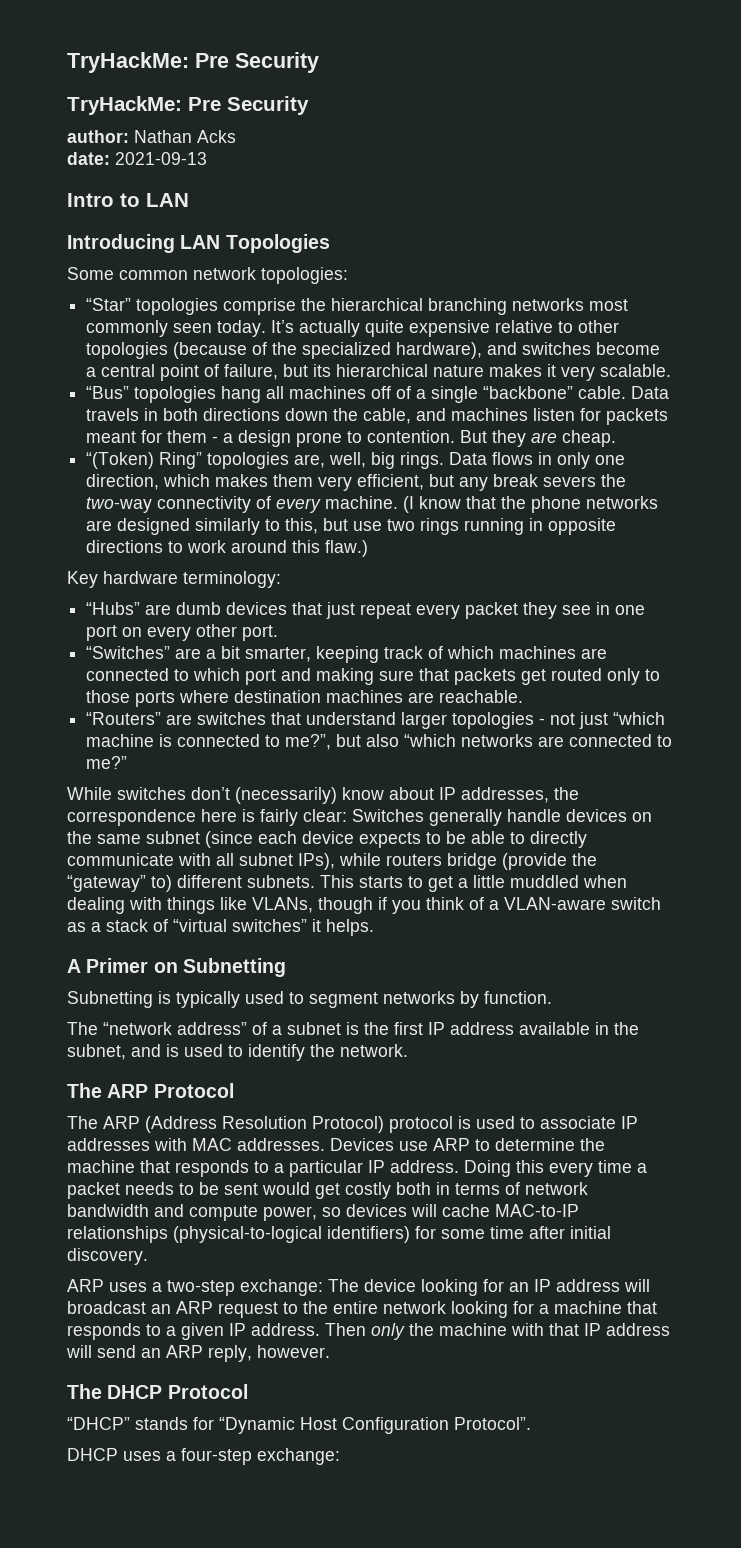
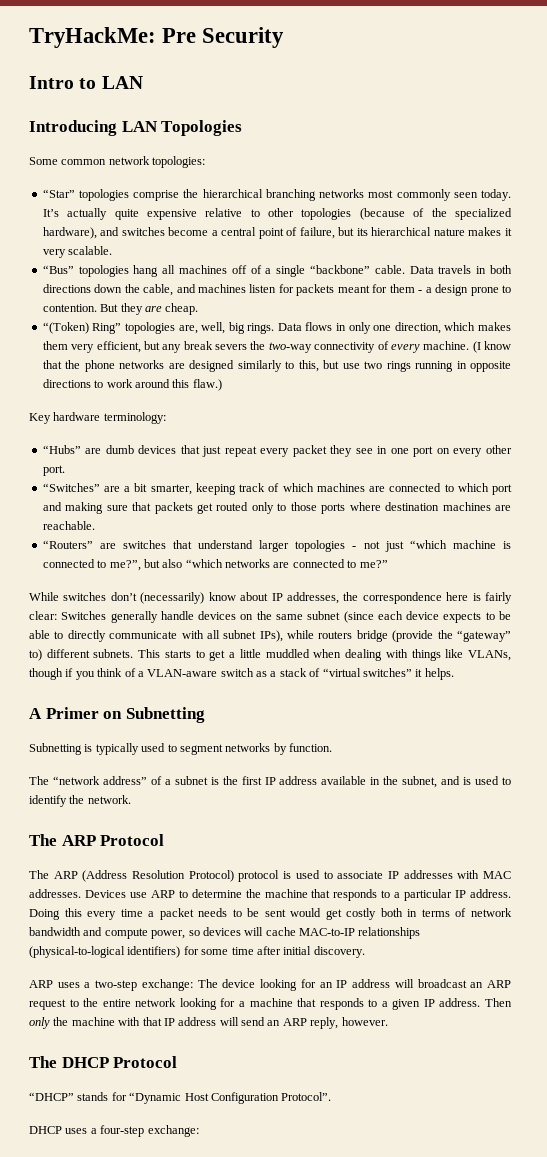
[67,52,319,73] [67,96,309,115] [67,130,236,143] [67,152,207,165] TryHackMe: Pre Security // TryHackMe: Pre Security // author: Nathan Acks // date: 2021-09-13 -> [29,27,285,48] TryHackMe: Pre Security

